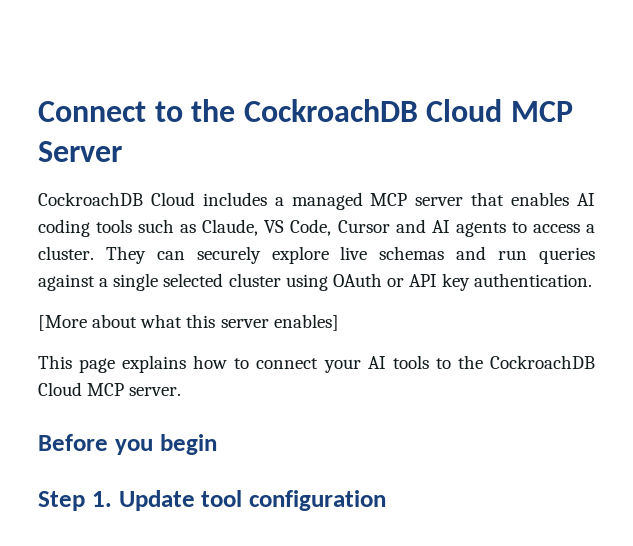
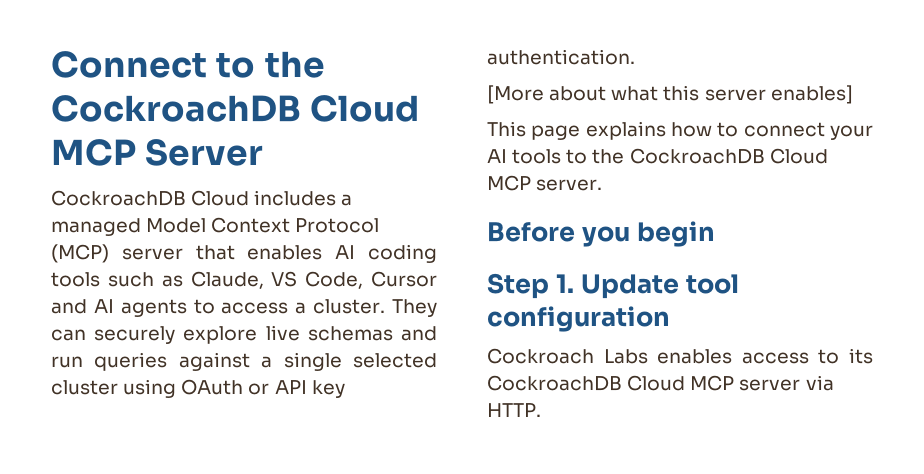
[370,193,408,206] MCP -> [146,217,380,233] [51,244,109,263] Model Context Protocol (MCP)
(386, 500) none -> [487,348,873,364] [487,375,834,391] [487,403,541,417] // Cockroach Labs enables access to its CockroachDB Cloud MCP server via HTTP.

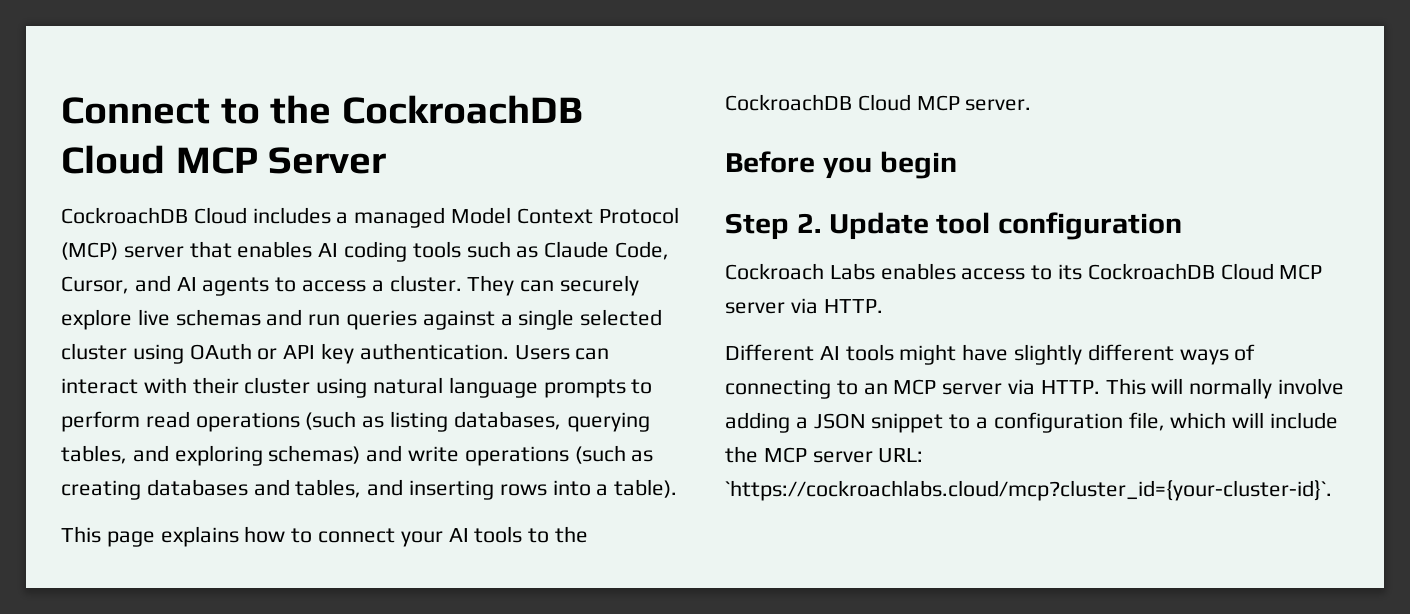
[190,271,438,289] Claude, VS Code, Cursor -> [544,241,670,260] [61,276,129,294] Claude Code, Cursor,
[487,85,853,104] // [More about what this server enables] -> [514,345,610,360] [61,377,653,398] [61,411,650,432] [61,445,654,466] [61,479,678,500] Users can interact with their cluster using natural language prompts to perform read operations (such as listing databases, querying tables, and exploring schemas) and write operations (such as creating databases and tables, and inserting rows into a table).
[555,274,574,293] 1. -> [796,213,821,233] 2.
(541, 410) none -> [725,344,1256,365] [725,378,1345,399] [725,412,1339,433] [725,446,924,463] [725,480,1332,501] // Different AI tools might have slightly different ways of connecting to an MCP server via HTTP. This will normally involve adding a JSON snippet to a configuration file, which will include the MCP server URL: `https://cockroachlabs.cloud/mcp?cluster_id={your-cluster-id}`.

